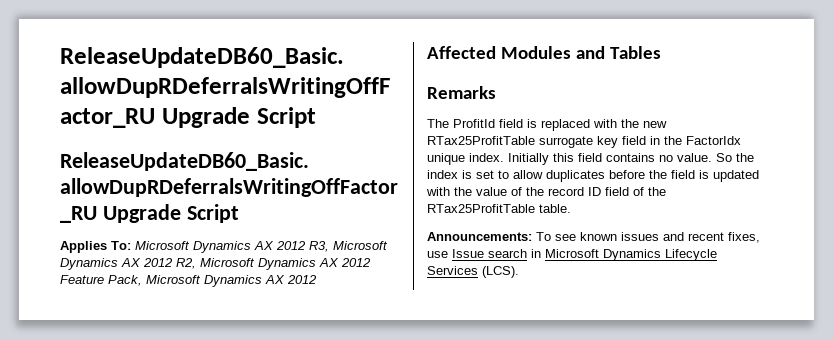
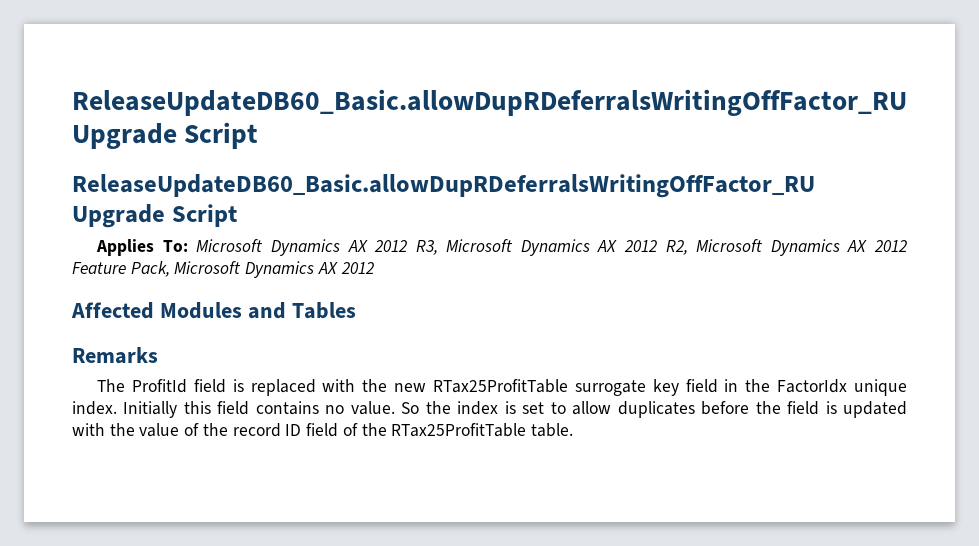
[427,232,760,243] [427,249,717,261] [427,266,519,278] // Announcements: To see known issues and recent fixes, use Issue search in Microsoft Dynamics Lifecycle Services (LCS). -> (573, 430) none

